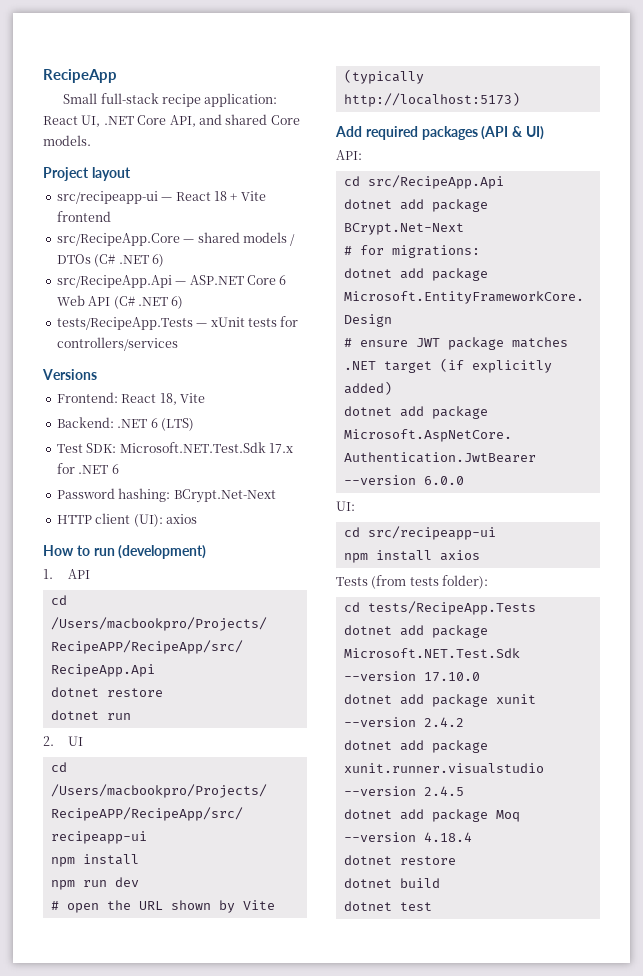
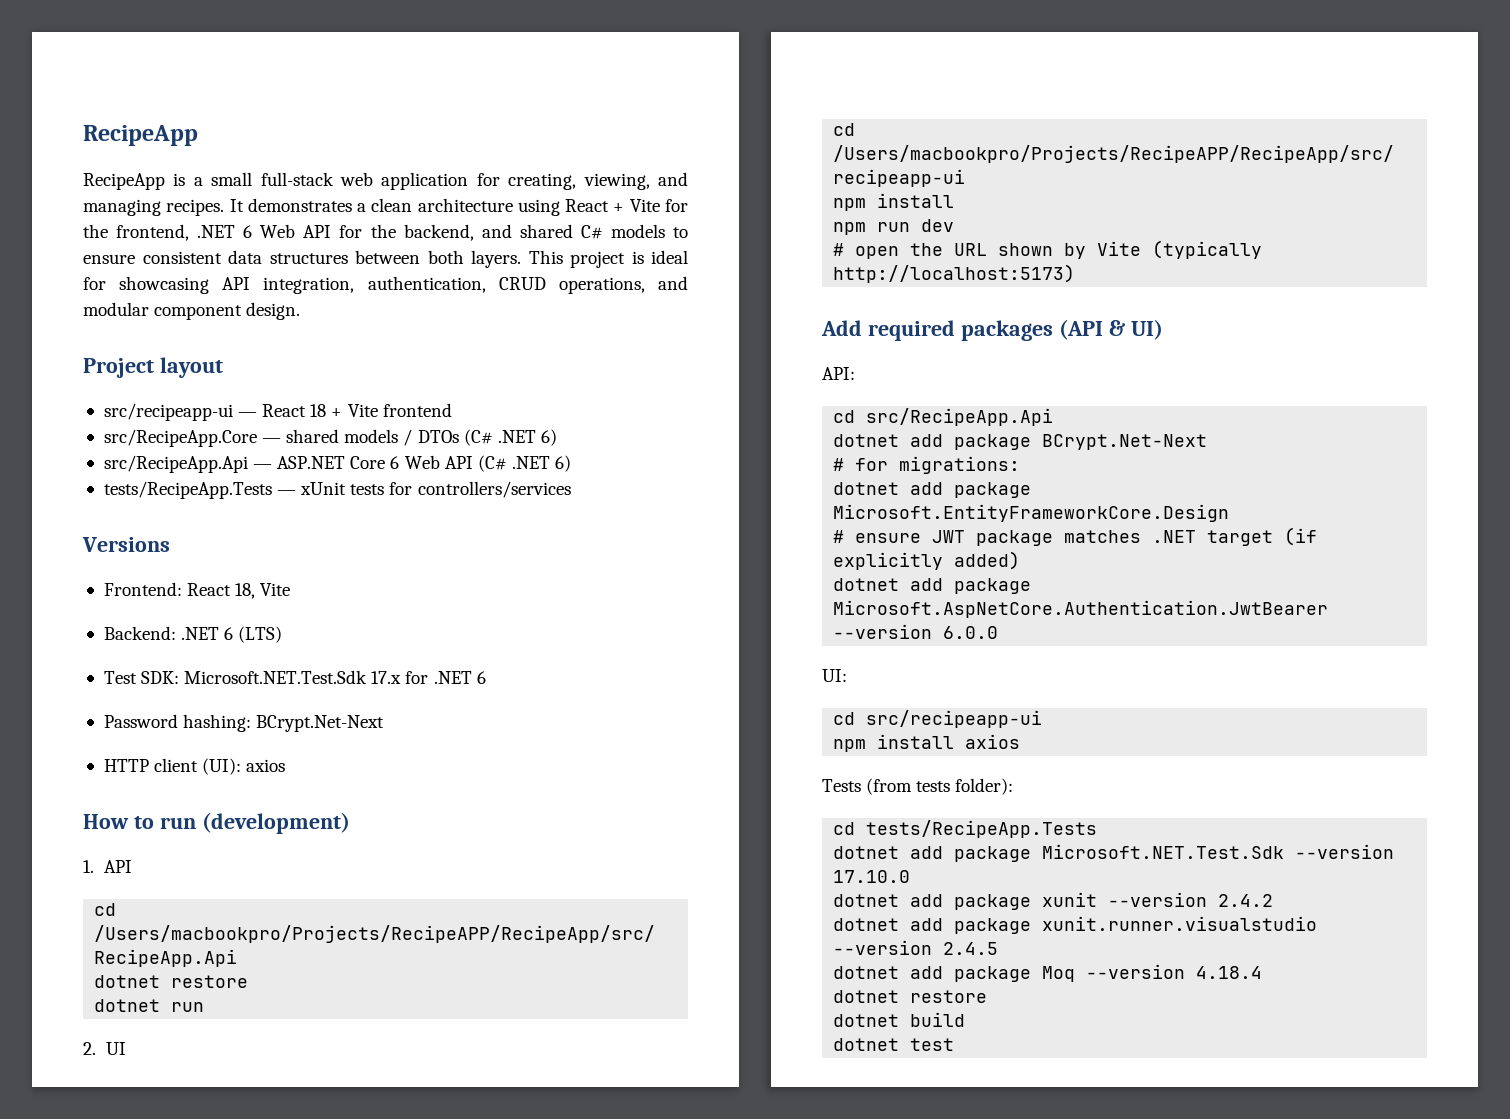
[63,93,278,107] [43,114,300,127] [43,135,91,146] Small full-stack recipe application: React UI, .NET Core API, and shared Core models. -> [83,172,688,190] [83,198,688,216] [83,224,688,241] [83,250,688,268] [83,276,688,294] [83,302,301,320] RecipeApp is a small full-stack web application for creating, viewing, and managing recipes. It demonstrates a clean architecture using React + Vite for the frontend, .NET 6 Web API for the backend, and shared C# models to ensure consistent data structures between both layers. This project is ideal for showcasing API integration, authentication, CRUD operations, and modular component design.

